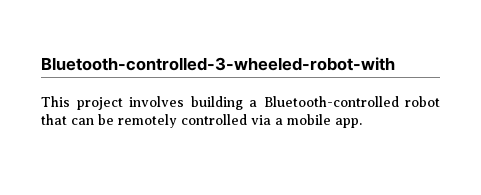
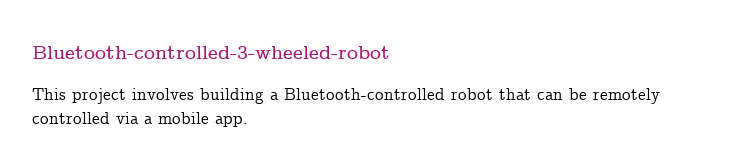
[41,57,395,71] Bluetooth-controlled-3-wheeled-robot-with -> [32,46,390,59] Bluetooth-controlled-3-wheeled-robot

